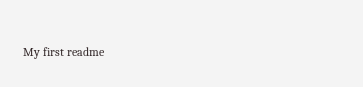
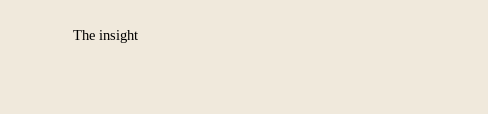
[23,47,106,59] My first readme -> [73,30,138,43] The insight

